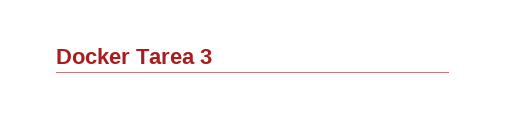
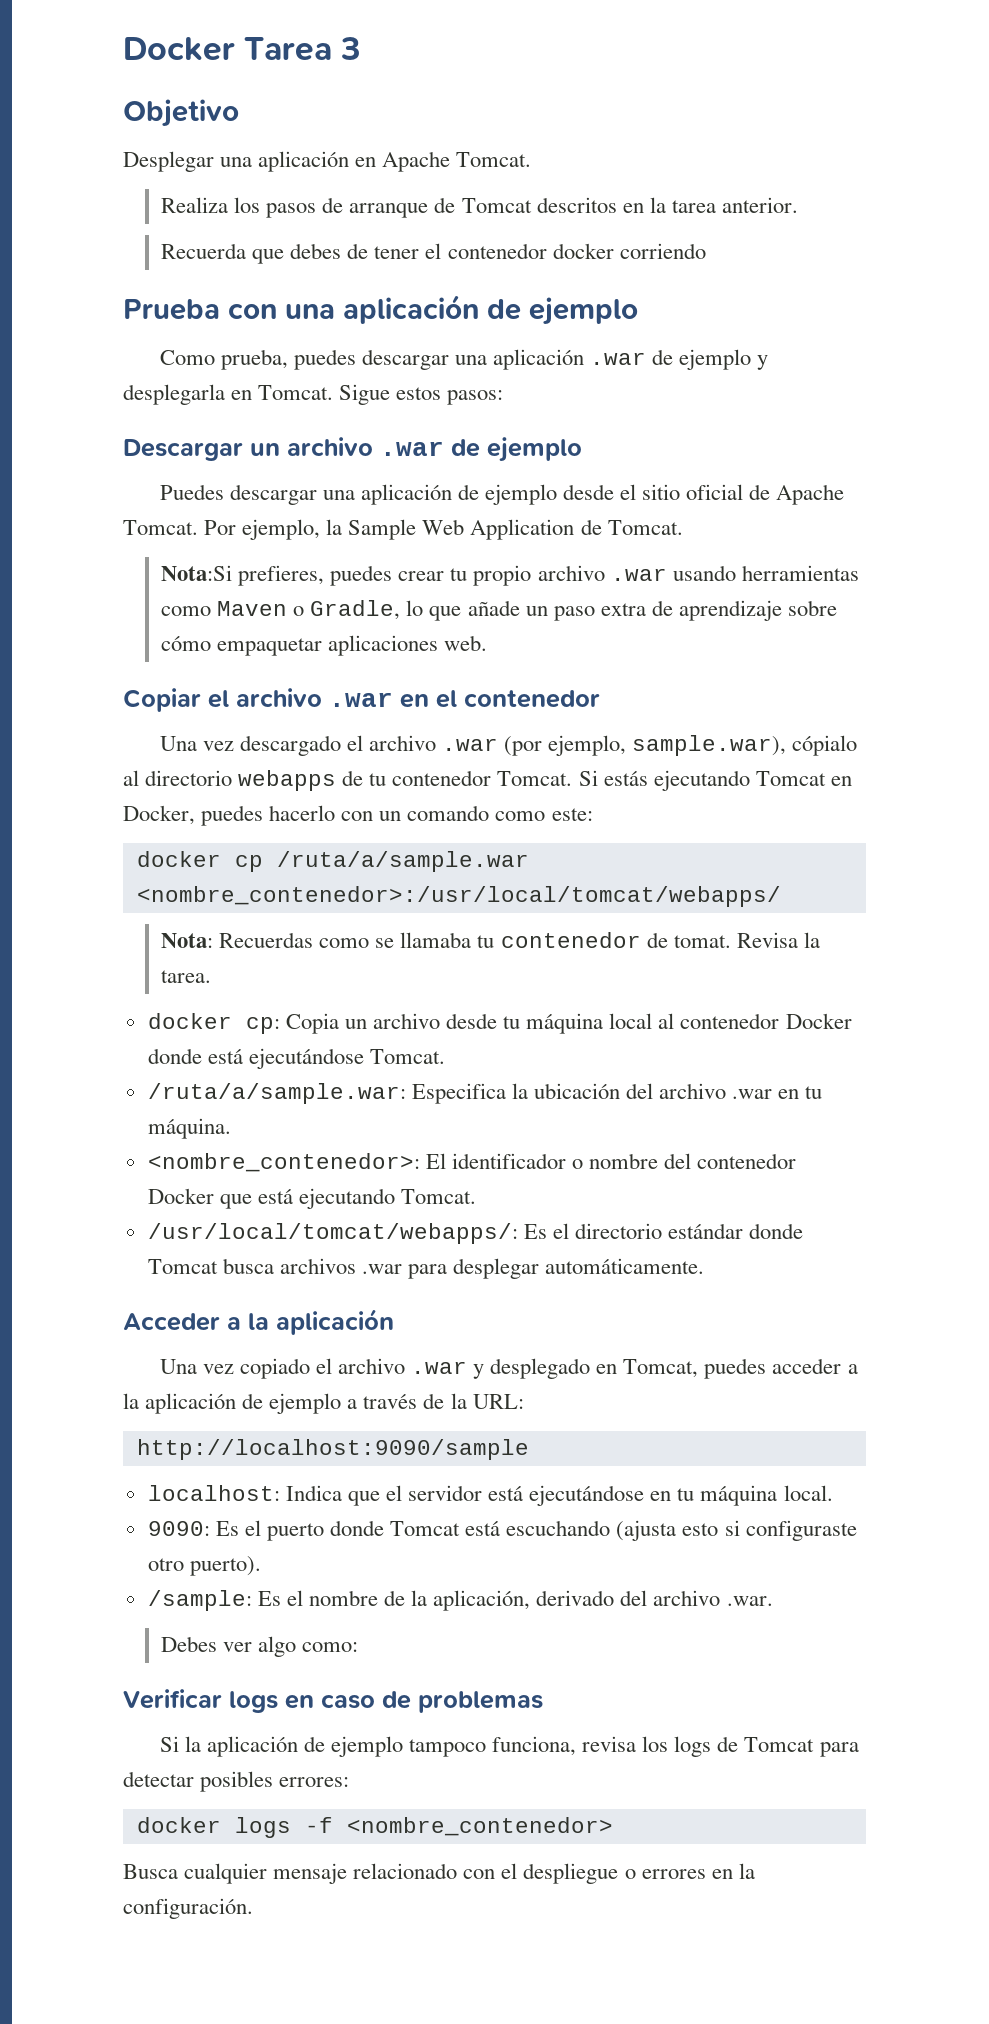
(212, 56) none -> [123,99,239,127] [123,151,532,172] [161,197,798,218] [161,243,706,264] [123,294,638,325] [159,349,769,370] [123,384,504,405] [123,437,582,462] [159,484,845,505] [123,519,683,540] [161,565,859,586] [161,600,837,621] [161,635,488,656] [123,688,600,712] [159,735,858,756] [123,770,852,791] [123,805,593,826] [136,851,529,872] [136,886,781,907] [161,932,820,948] [161,970,212,983] [147,1013,852,1034] [147,1048,445,1069] [147,1083,823,1104] [147,1118,231,1139] [147,1153,797,1172] [147,1188,477,1209] [147,1223,804,1244] [147,1258,705,1279] [123,1309,394,1335] [159,1358,858,1379] [123,1393,524,1414] [136,1439,529,1460] [147,1485,833,1506] [147,1520,857,1541] [147,1556,261,1576] [147,1590,773,1611] [161,1636,359,1657] [123,1689,543,1713] [159,1736,859,1757] [123,1771,350,1792] [136,1817,613,1838] [123,1863,755,1884] [123,1898,253,1919] // Objetivo // Desplegar una aplicación en Apache Tomcat. // Realiza los pasos de arranque de Tomcat descritos en la tarea anterior. // Recuerda que debes de tener el contenedor docker corriendo // Prueba con una aplicación de ejemplo // Como prueba, puedes descargar una aplicación .war de ejemplo y desplegarla en Tomcat. Sigue estos pasos: // Descargar un archivo .war de ejemplo // Puedes descargar una aplicación de ejemplo desde el sitio oficial de Apache Tomcat. Por ejemplo, la Sample Web Application de Tomcat. // Nota:Si prefieres, puedes crear tu propio archivo .war usando herramientas como Maven o Gradle, lo que añade un paso extra de aprendizaje sobre cómo empaquetar aplicaciones web. // Copiar el archivo .war en el contenedor // Una vez descargado el archivo .war (por ejemplo, sample.war), cópialo al directorio webapps de tu contenedor Tomcat. Si estás ejecutando Tomcat en Docker, puedes hacerlo con un comando como este: // docker cp /ruta/a/sample.war <nombre_contenedor>:/usr/local/tomcat/webapps/ // Nota: Recuerdas como se llamaba tu contenedor de tomat. Revisa la tarea. // docker cp: Copia un archivo desde tu máquina local al contenedor Docker donde está ejecutándose Tomcat. // /ruta/a/sample.war: Especifica la ubicación del archivo .war en tu máquina. // <nombre_contenedor>: El identificador o nombre del contenedor Docker que está ejecutando Tomcat. // /usr/local/tomcat/webapps/: Es el directorio estándar donde Tomcat busca archivos .war para desplegar automáticamente. // Acceder a la aplicación // Una vez copiado el archivo .war y desplegado en Tomcat, puedes acceder a la aplicación de ejemplo a través de la URL: // http://localhost:9090/sample // localhost: Indica que el servidor está ejecutándose en tu máquina local. // 9090: Es el puerto donde Tomcat está escuchando (ajusta esto si configuraste otro puerto). // /sample: Es el nombre de la aplicación, derivado del archivo .war. // Debes ver algo como: // Verificar logs en caso de problemas // Si la aplicación de ejemplo tampoco funciona, revisa los logs de Tomcat para detectar posibles errores: // docker logs -f <nombre_contenedor> // Busca cualquier mensaje relacionado con el despliegue o errores en la configuración.

